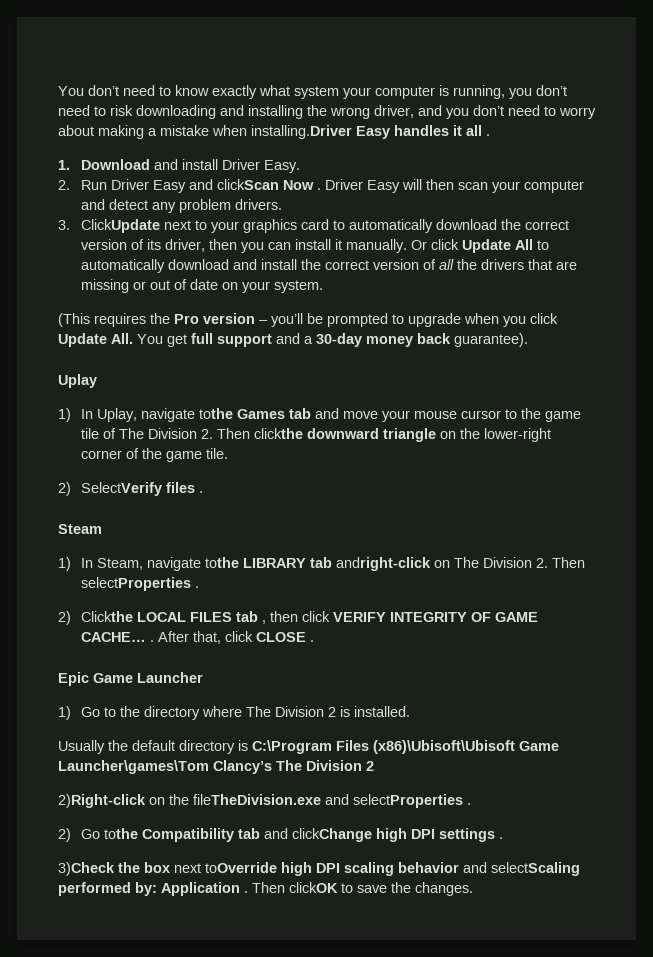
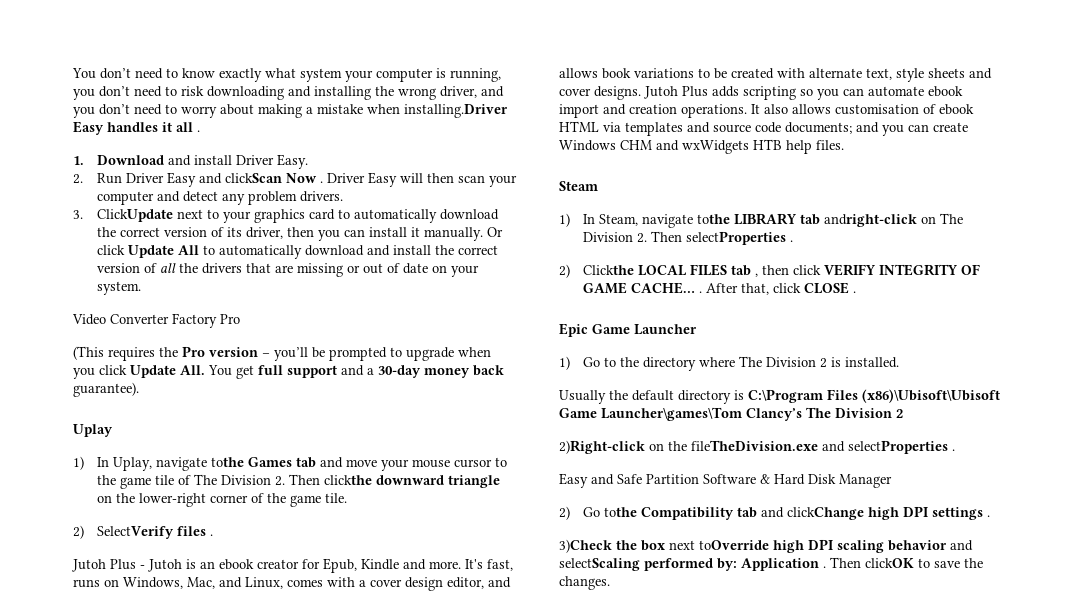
(324, 286) none -> [72,313,240,328] // Video Converter Factory Pro
(204, 492) none -> [72,558,513,573] [73,577,511,591] [559,68,992,82] [559,86,963,100] [559,104,974,118] [559,121,968,136] [559,139,844,154] // Jutoh Plus - Jutoh is an ebook creator for Epub, Kindle and more. It's fast, runs on Windows, Mac, and Linux, comes with a cover design editor, and allows book variations to be created with alternate text, style sheets and cover designs. Jutoh Plus adds scripting so you can automate ebook import and creation operations. It also allows customisation of ebook HTML via templates and source code documents; and you can create Windows CHM and wxWidgets HTB help files.
(471, 804) none -> [559,473,892,488] // Easy and Safe Partition Software & Hard Disk Manager

